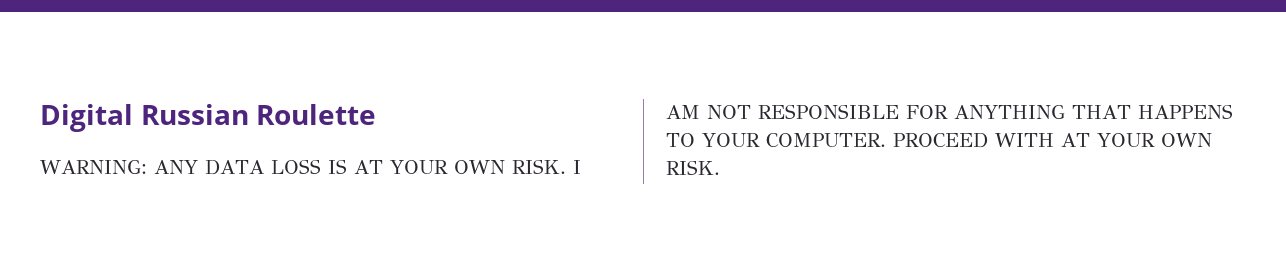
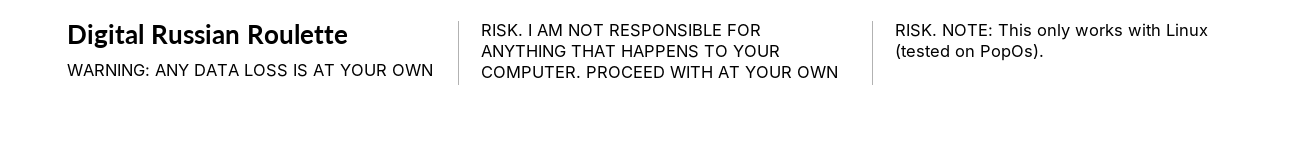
(720, 167) none -> [942,23,1208,40] [895,44,1044,61] NOTE: This only works with Linux (tested on PopOs).

